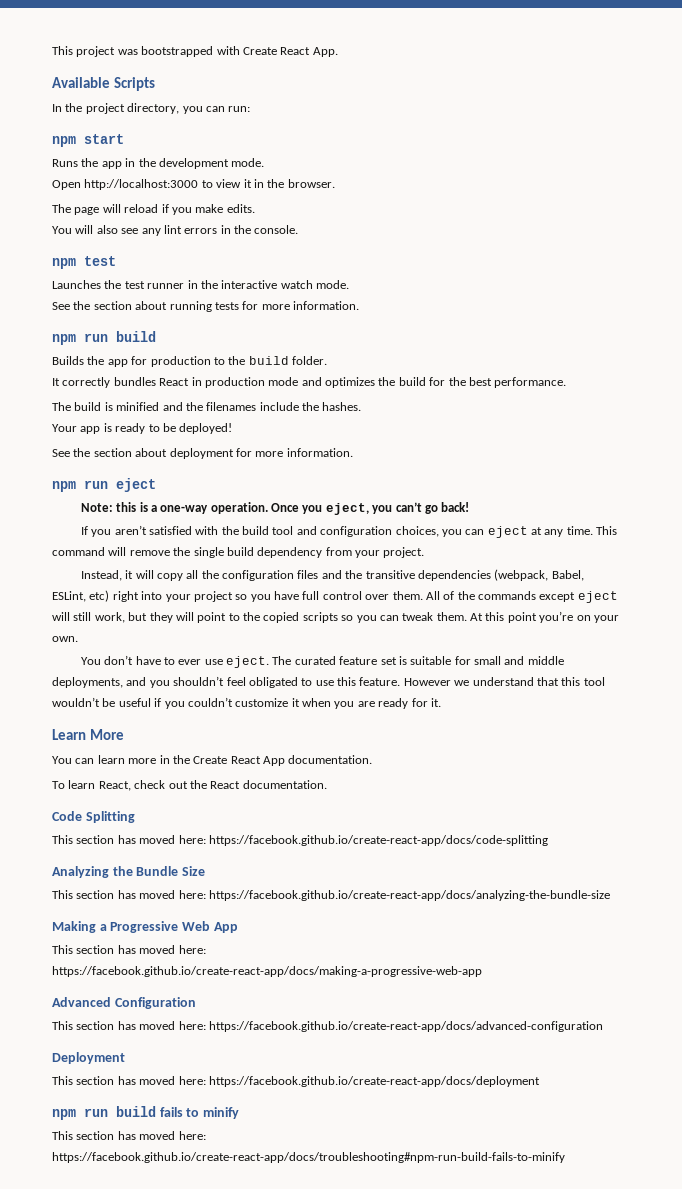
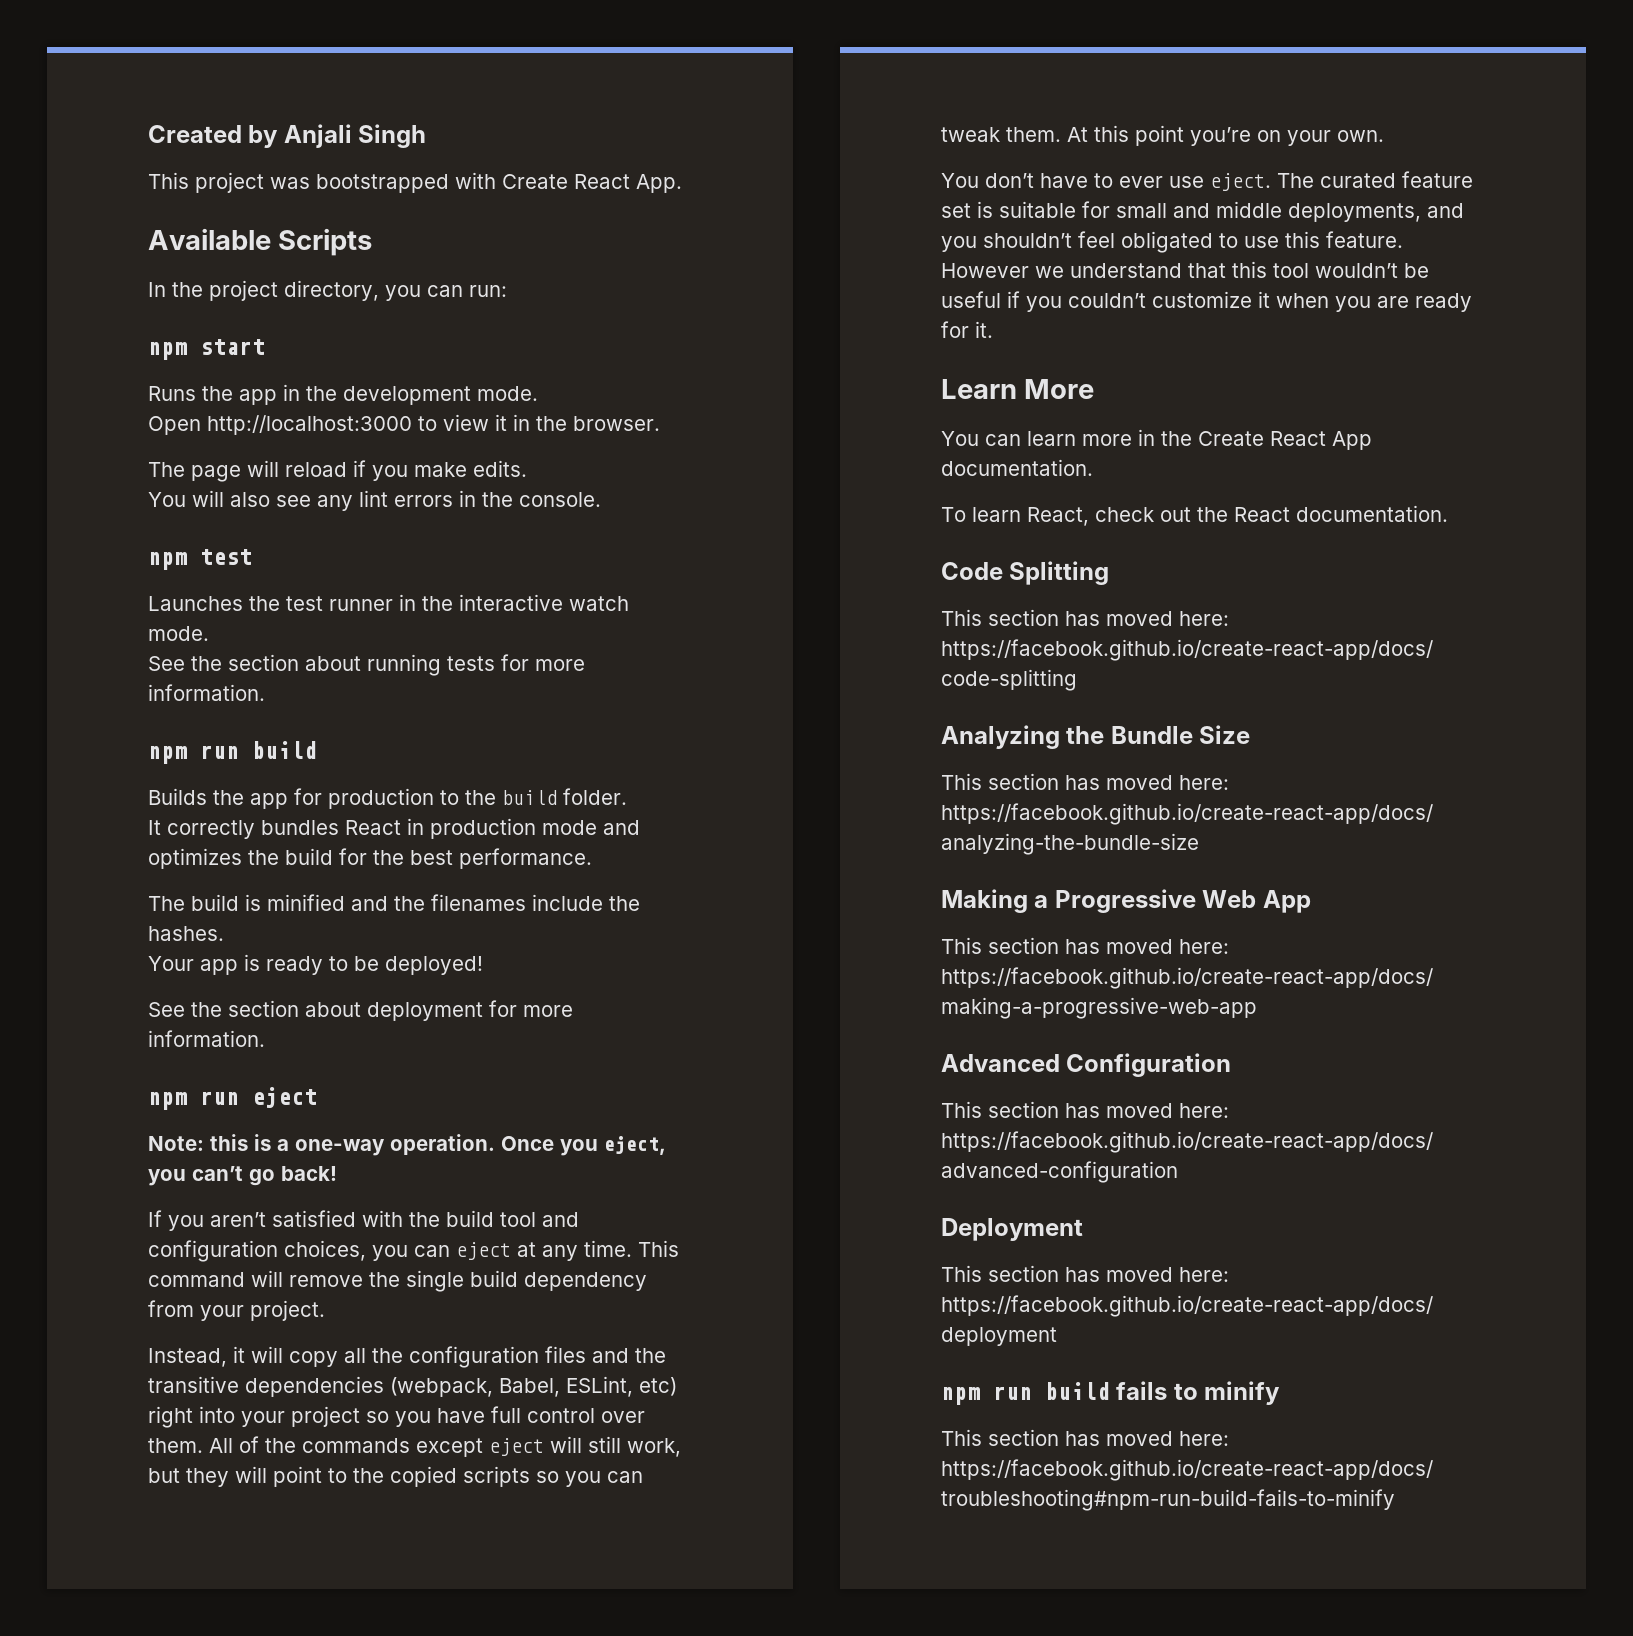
(52, 50) none -> [148,124,427,148] Created by Anjali Singh //

